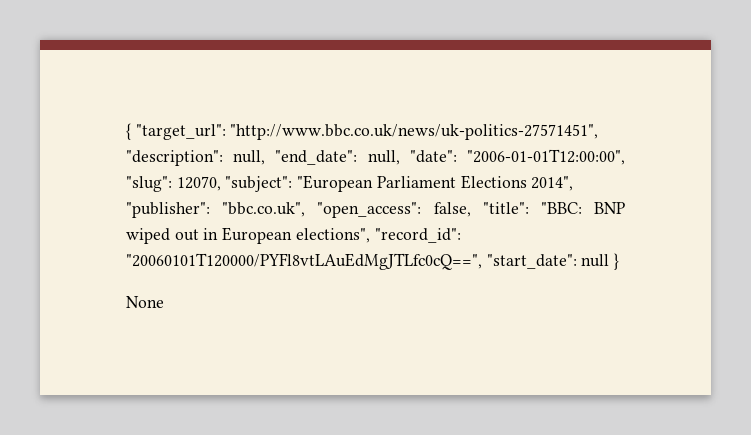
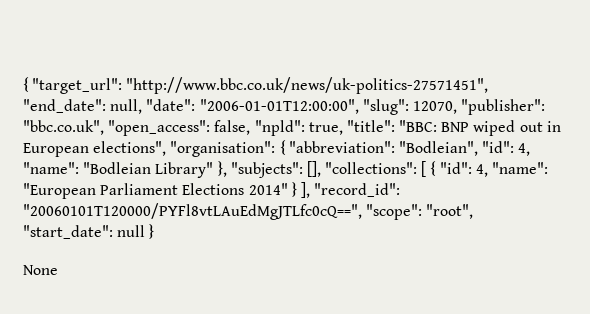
[126,150,266,166] "description": null, -> (489, 85) none
[225,175,574,192] "subject": "European Parliament Elections 2014", -> (457, 107) none
(471, 209) none -> [254,120,343,136] "npld": true,
[374,228,461,243] [126,253,482,270] "record_id": "20060101T120000/PYFl8vtLAuEdMgJTLfc0cQ==", -> [170,140,531,157] [23,161,549,178] [23,182,401,199] [23,203,474,220] "organisation": { "abbreviation": "Bodleian", "id": 4, "name": "Bodleian Library" }, "subjects": [], "collections": [ { "id": 4, "name": "European Parliament Elections 2014" } ], "record_id": "20060101T120000/PYFl8vtLAuEdMgJTLfc0cQ==", "scope": "root",

